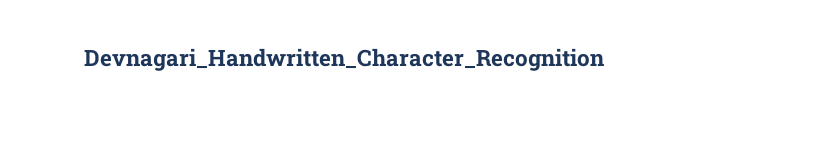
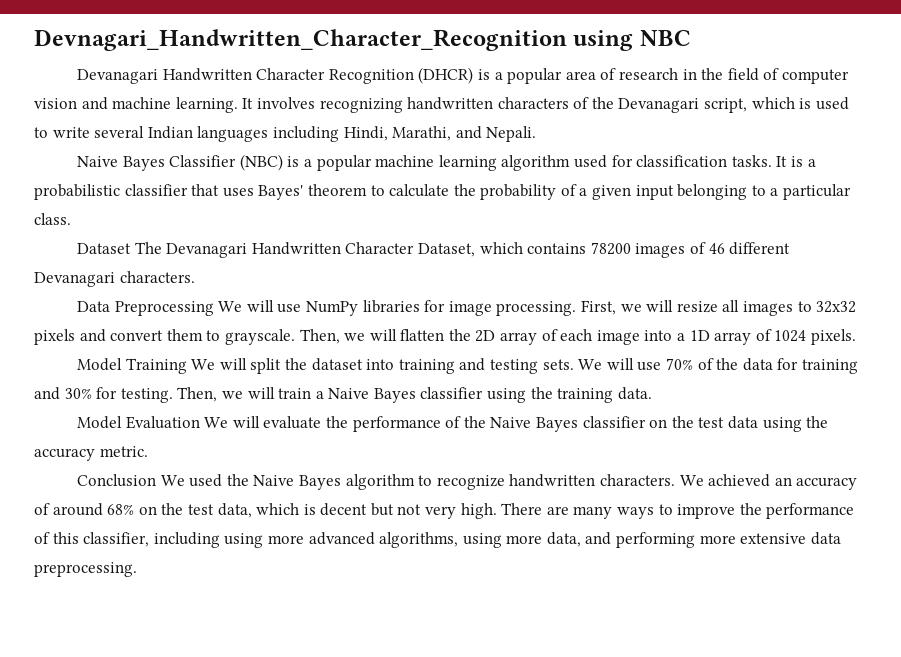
(604, 59) none -> [573,30,691,51] [77,67,849,84] [34,97,849,113] [34,126,537,142] [77,154,816,171] [34,184,852,200] [34,213,71,225] [77,242,791,258] [34,271,195,287] [77,300,857,316] [34,329,856,345] [77,358,858,374] [34,387,652,403] [77,416,829,432] [34,446,148,461] [77,474,858,490] [34,503,855,519] [34,532,841,548] [34,562,137,577] using NBC // Devanagari Handwritten Character Recognition (DHCR) is a popular area of research in the field of computer vision and machine learning. It involves recognizing handwritten characters of the Devanagari script, which is used to write several Indian languages including Hindi, Marathi, and Nepali. // Naive Bayes Classifier (NBC) is a popular machine learning algorithm used for classification tasks. It is a probabilistic classifier that uses Bayes' theorem to calculate the probability of a given input belonging to a particular class. // Dataset The Devanagari Handwritten Character Dataset, which contains 78200 images of 46 different Devanagari characters. // Data Preprocessing We will use NumPy libraries for image processing. First, we will resize all images to 32x32 pixels and convert them to grayscale. Then, we will flatten the 2D array of each image into a 1D array of 1024 pixels. // Model Training We will split the dataset into training and testing sets. We will use 70% of the data for training and 30% for testing. Then, we will train a Naive Bayes classifier using the training data. // Model Evaluation We will evaluate the performance of the Naive Bayes classifier on the test data using the accuracy metric. // Conclusion We used the Naive Bayes algorithm to recognize handwritten characters. We achieved an accuracy of around 68% on the test data, which is decent but not very high. There are many ways to improve the performance of this classifier, including using more advanced algorithms, using more data, and performing more extensive data preprocessing.

